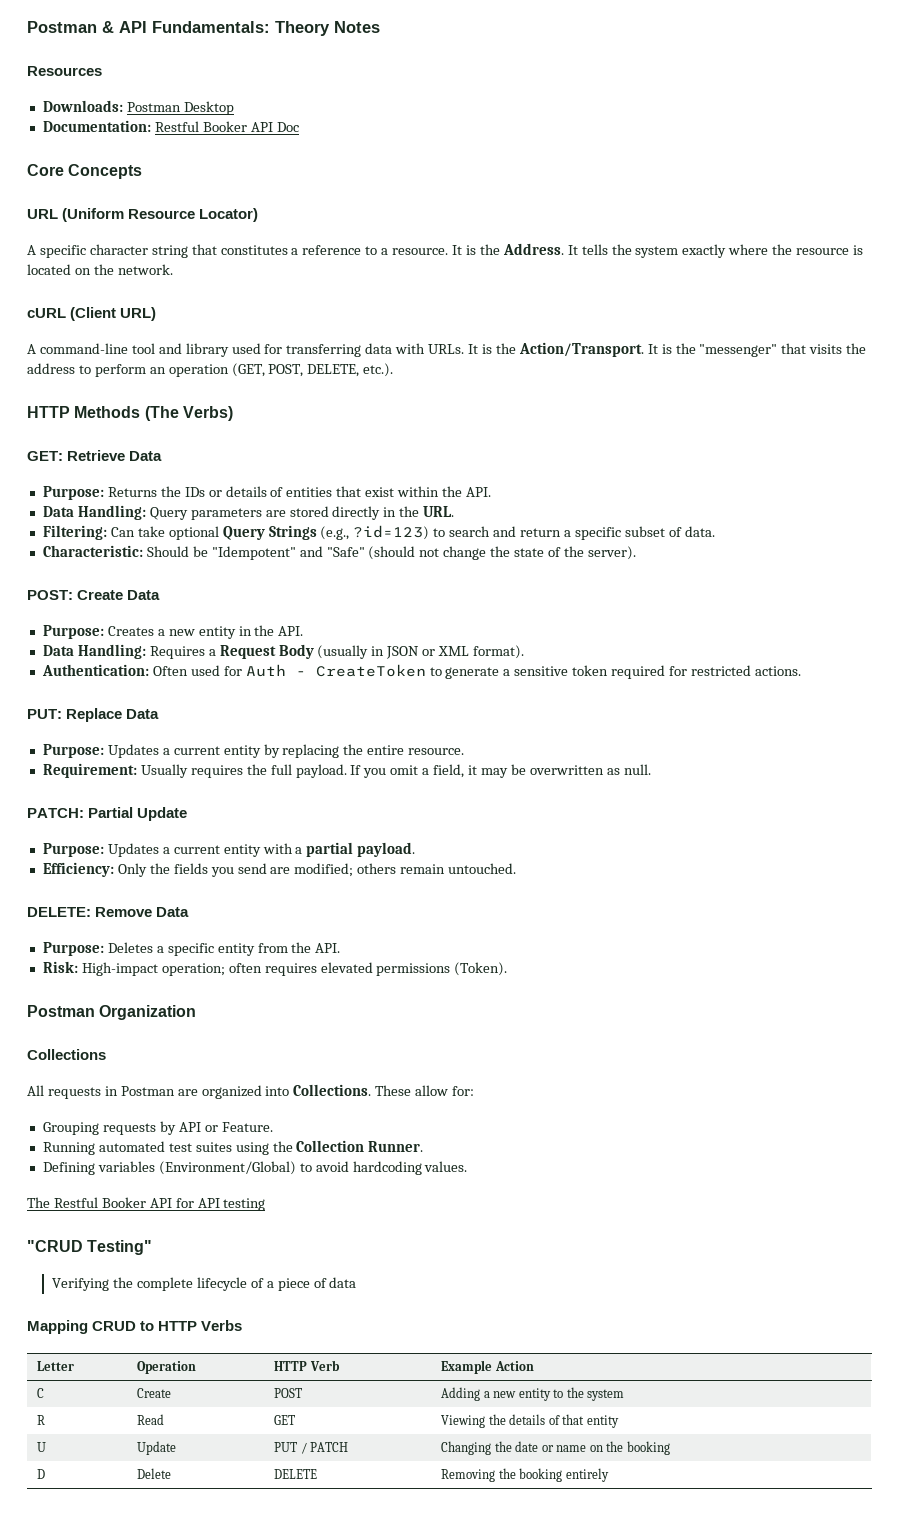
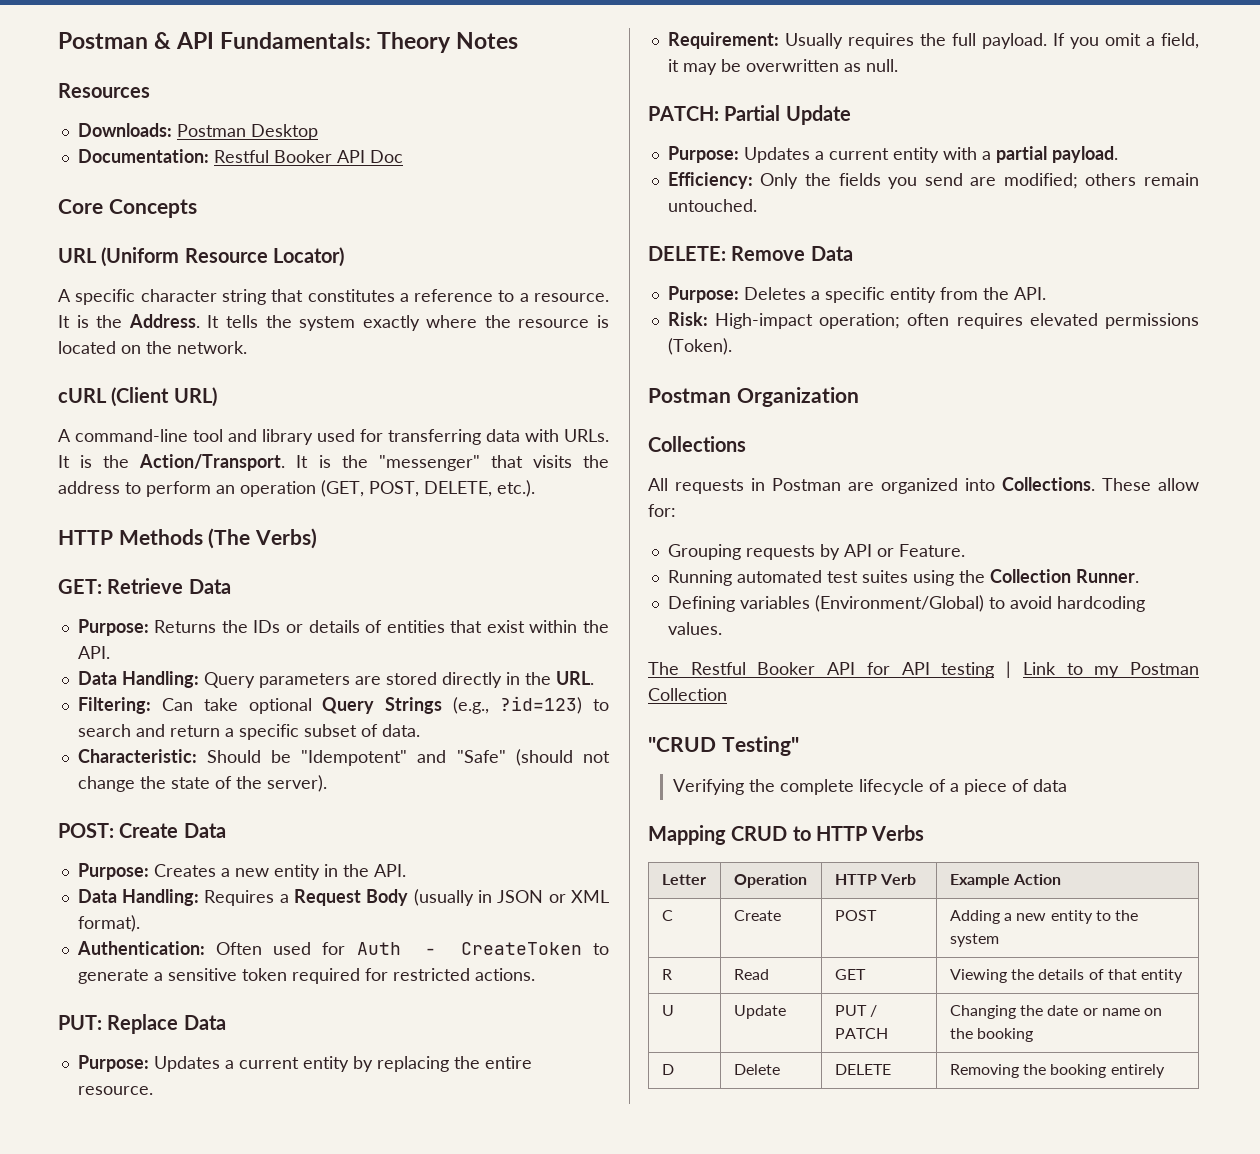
(266, 1204) none -> [1006,661,1199,678] [648,688,727,701] | Link to my Postman Collection

